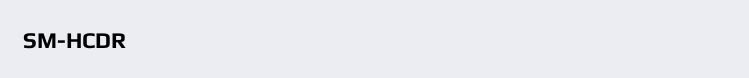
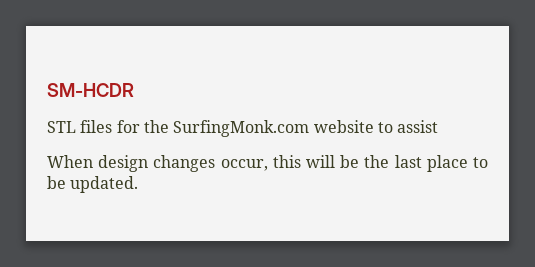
(126, 41) none -> [47,120,439,137] [47,155,488,172] [47,176,139,193] // STL files for the SurfingMonk.com website to assist // When design changes occur, this will be the last place to be updated.

